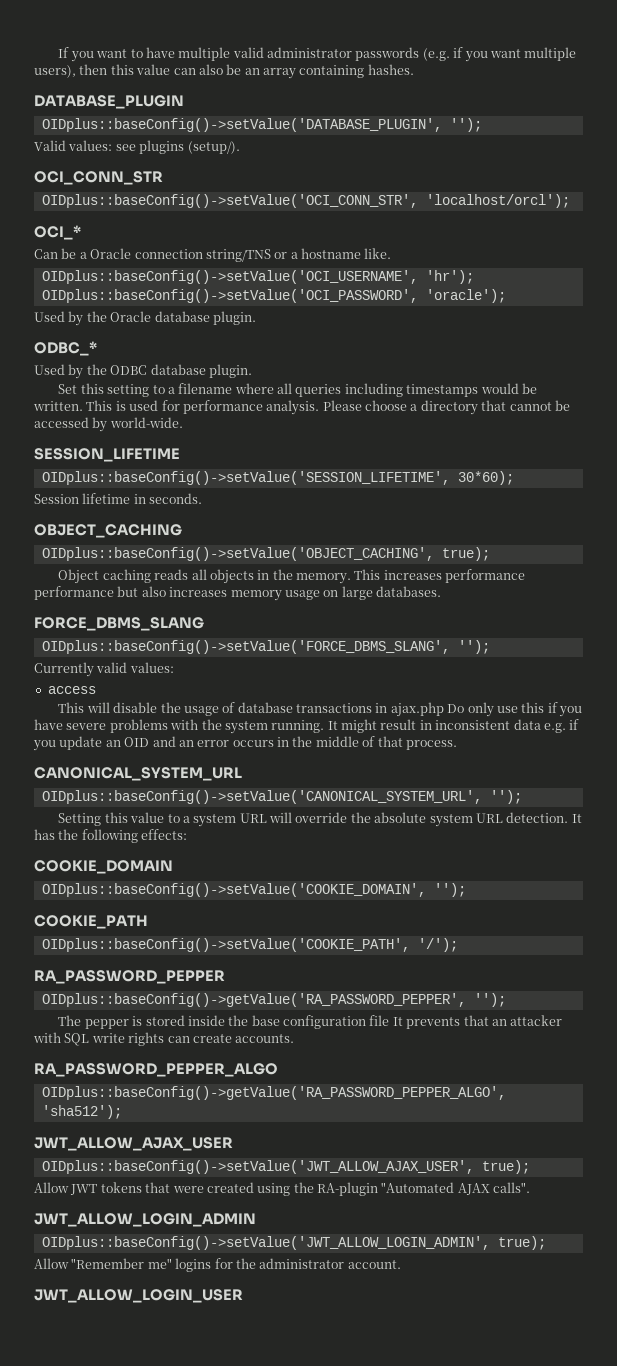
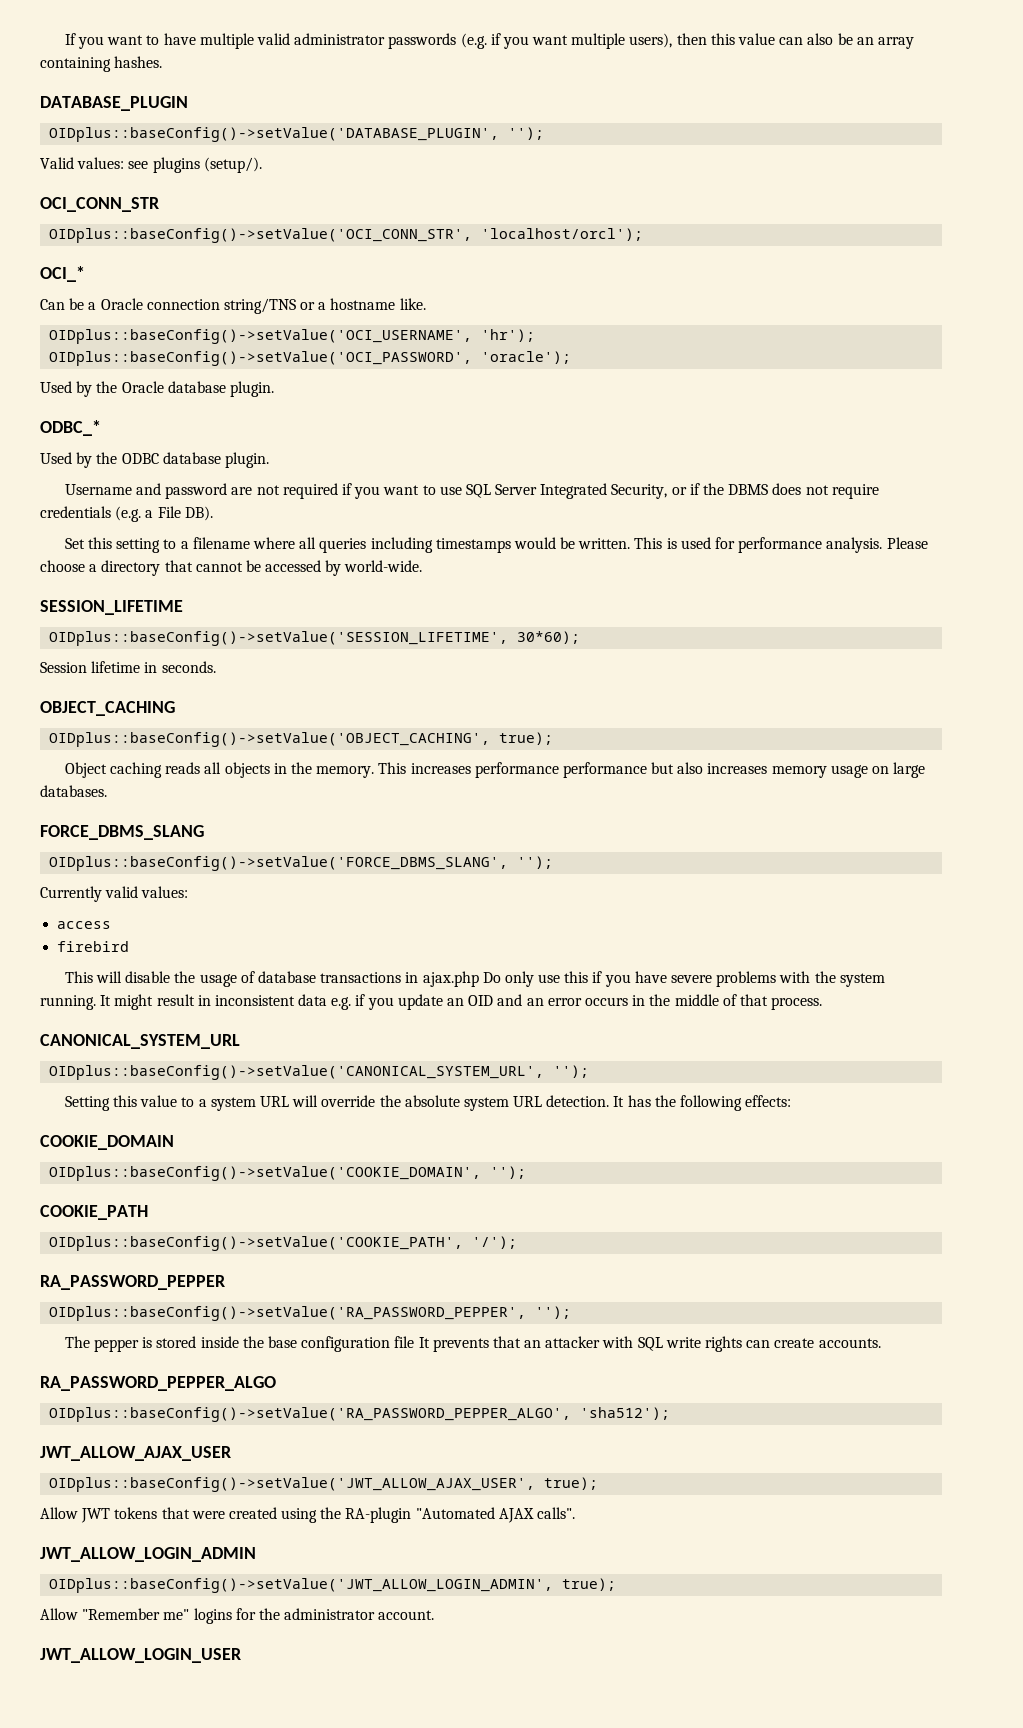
(252, 371) none -> [64,483,879,499] [40,506,213,522] // Username and password are not required if you want to use SQL Server Integrated Security, or if the DBMS does not require credentials (e.g. a File DB).
(96, 690) none -> [57,941,130,952] // firebird
[41,993,466,1007] OIDplus::baseConfig()->getValue('RA_PASSWORD_PEPPER', -> [49,1306,527,1321] OIDplus::baseConfig()->setValue('RA_PASSWORD_PEPPER',
[41,1086,506,1100] OIDplus::baseConfig()->getValue('RA_PASSWORD_PEPPER_ALGO', -> [49,1407,572,1422] OIDplus::baseConfig()->setValue('RA_PASSWORD_PEPPER_ALGO',

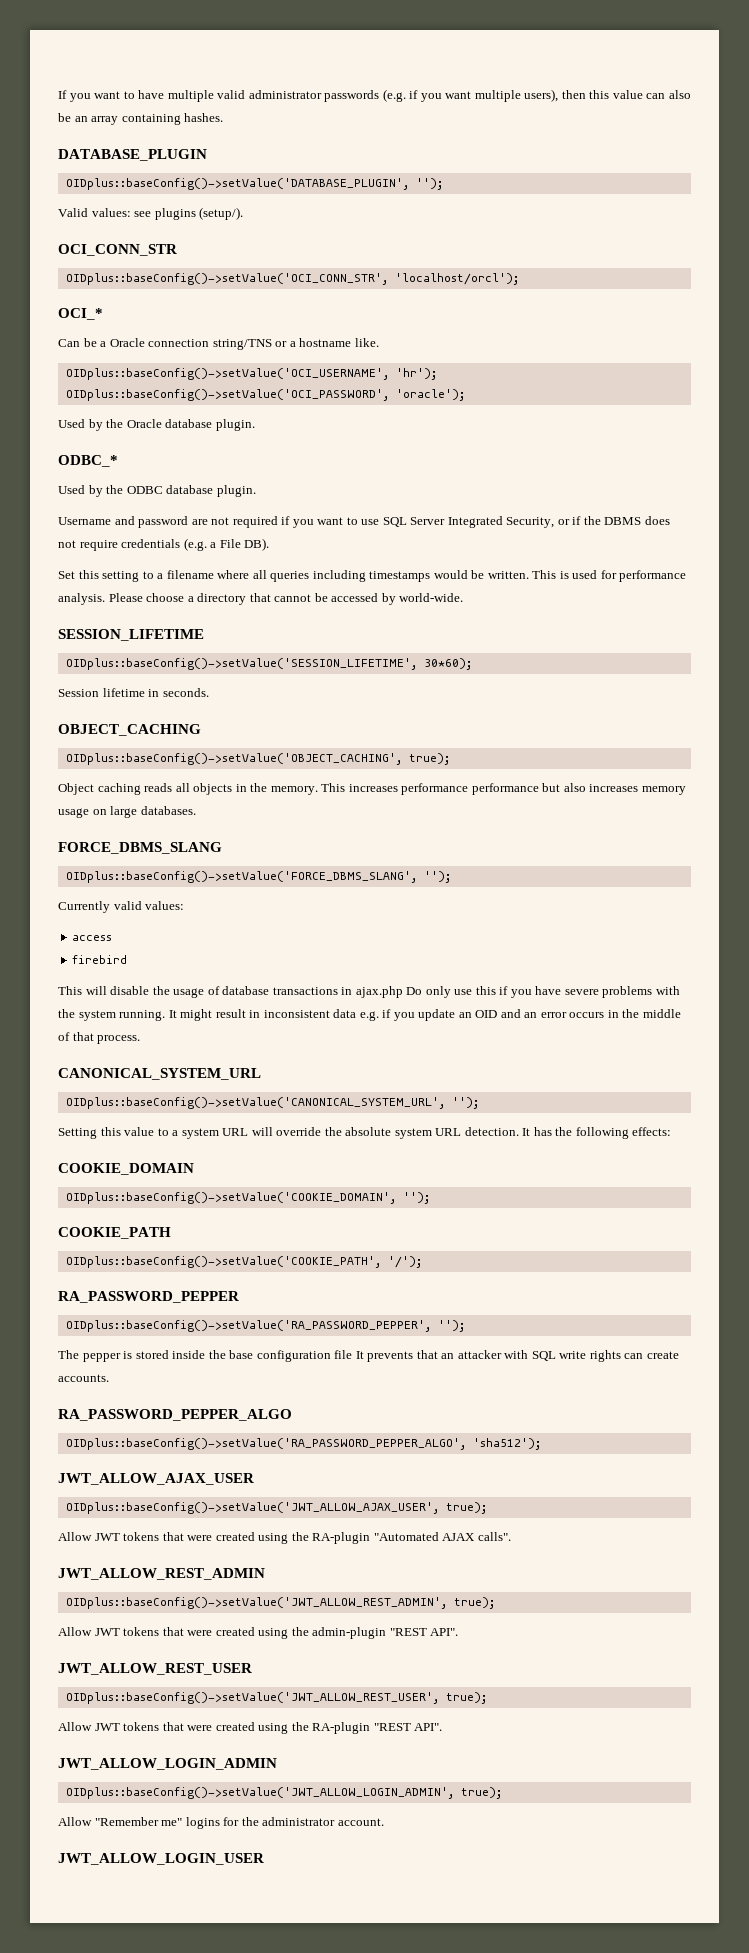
(576, 1513) none -> [58,1568,265,1580] [65,1597,495,1609] [58,1627,459,1639] [58,1663,252,1675] [65,1692,487,1704] [58,1722,443,1734] // JWT_ALLOW_REST_ADMIN // OIDplus::baseConfig()->setValue('JWT_ALLOW_REST_ADMIN', true); // Allow JWT tokens that were created using the admin-plugin "REST API". // JWT_ALLOW_REST_USER // OIDplus::baseConfig()->setValue('JWT_ALLOW_REST_USER', true); // Allow JWT tokens that were created using the RA-plugin "REST API".

